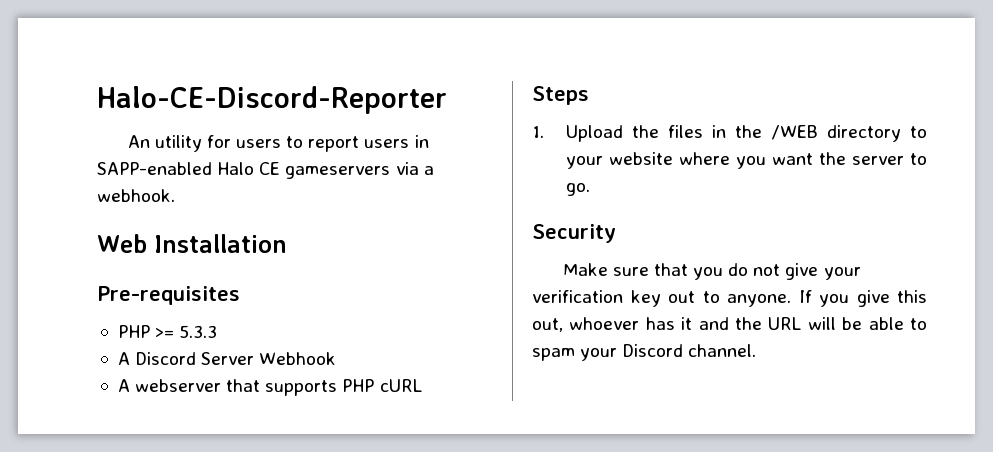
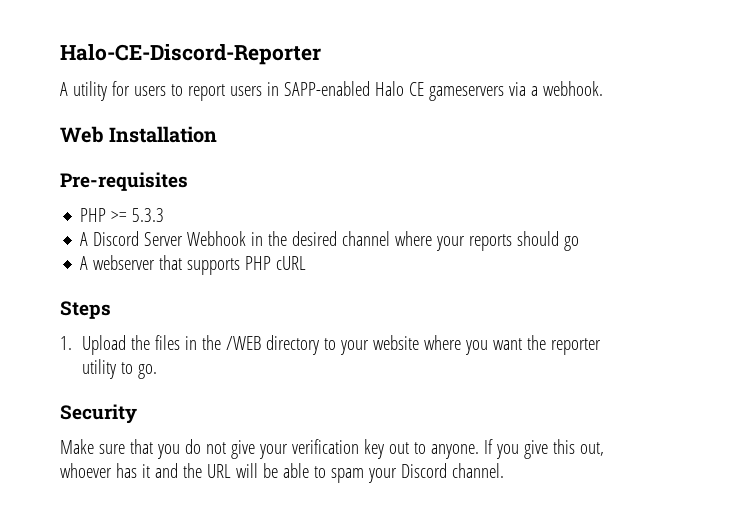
[127,135,150,148] An -> [60,82,68,96] A
(337, 358) none -> [251,231,580,251] in the desired channel where your reports should go
[851,156,904,165] server -> [550,338,601,355] [81,359,116,379] reporter utility

